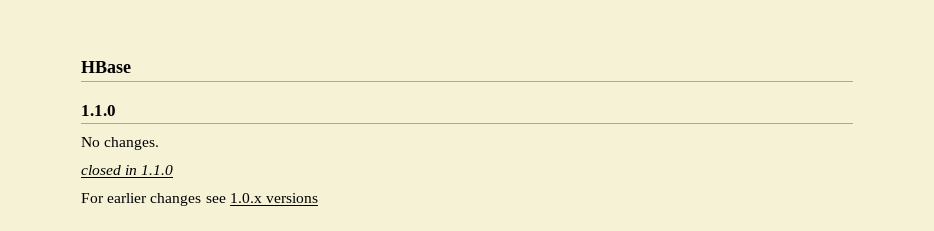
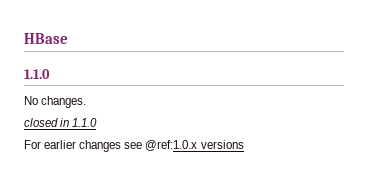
[229,193,262,203] 1.0.x -> [145,140,198,151] @ref:1.0.x

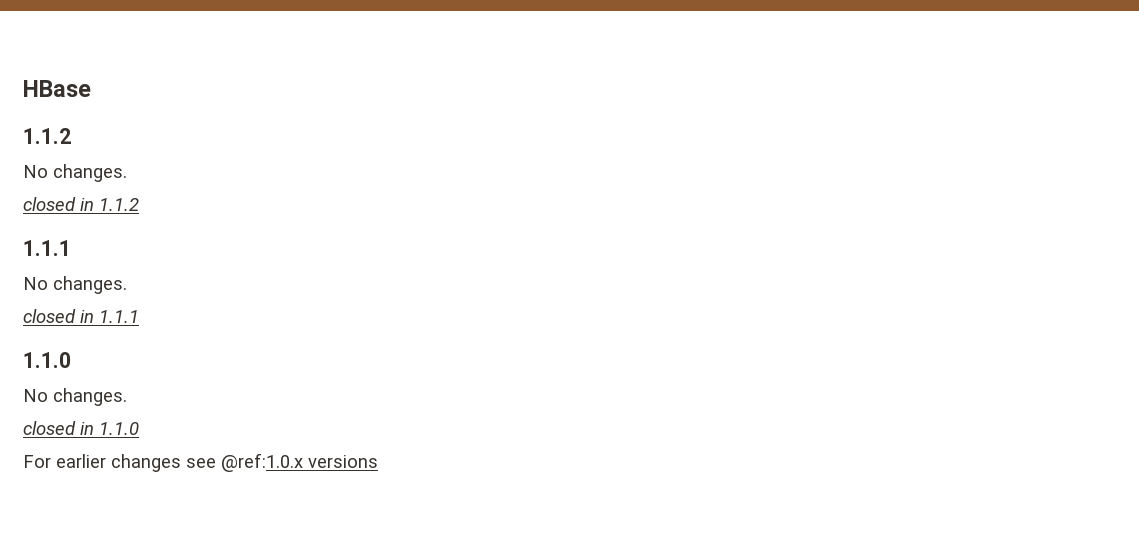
(68, 38) none -> [23,128,71,144] [23,164,127,182] [23,197,139,211] [23,240,71,256] [23,276,127,294] [23,309,139,323] // 1.1.2 // No changes. // closed in 1.1.2 // 1.1.1 // No changes. // closed in 1.1.1

